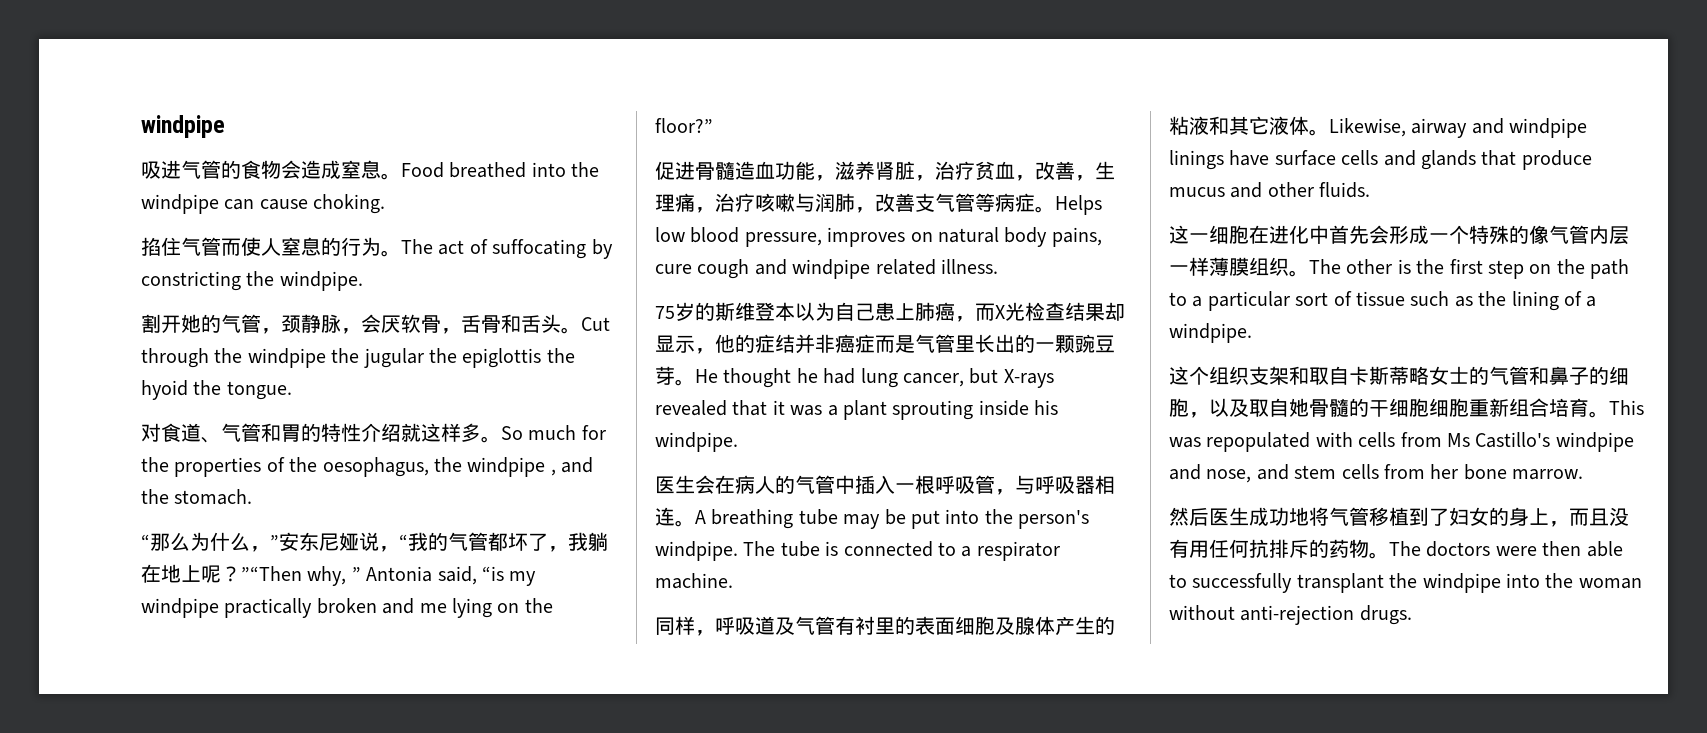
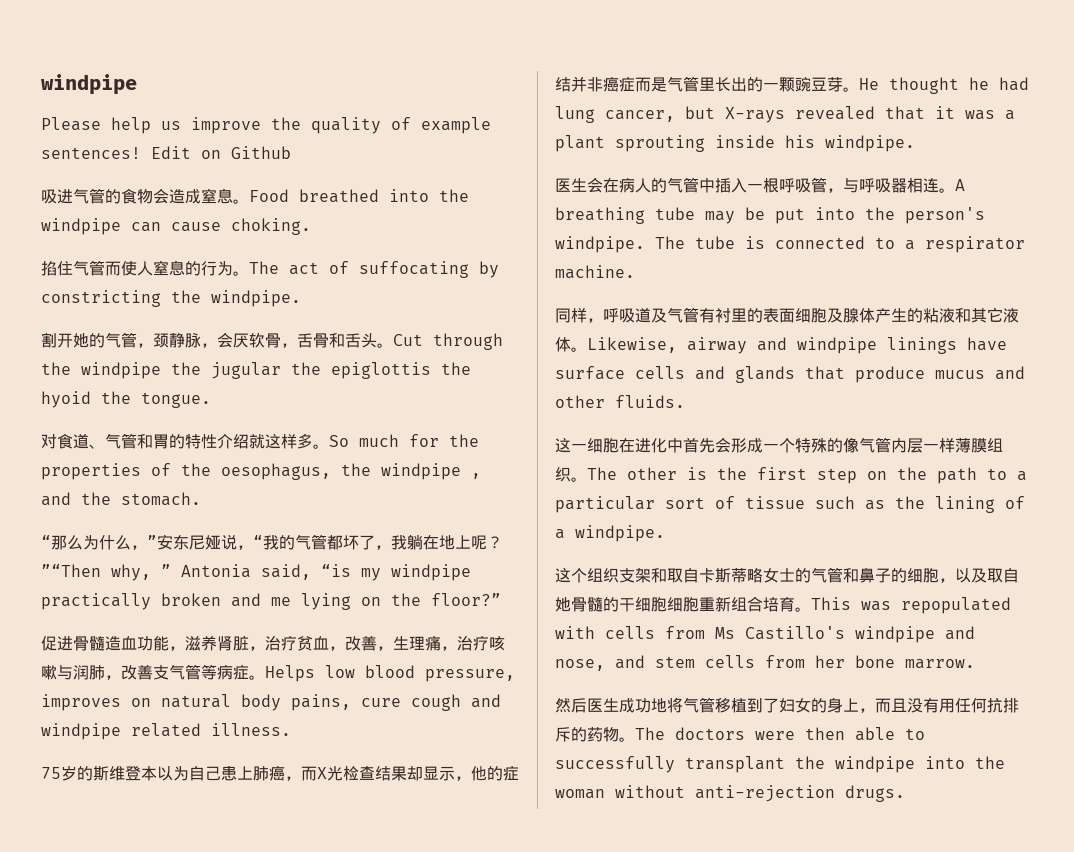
[141,115,225,138] windpipe -> [41,74,137,95] [41,117,491,134] [41,146,291,159] windpipe // Please help us improve the quality of example sentences! Edit on Github

